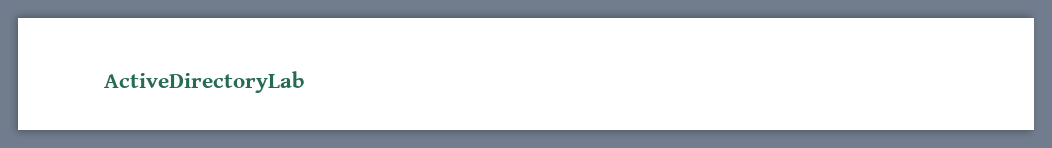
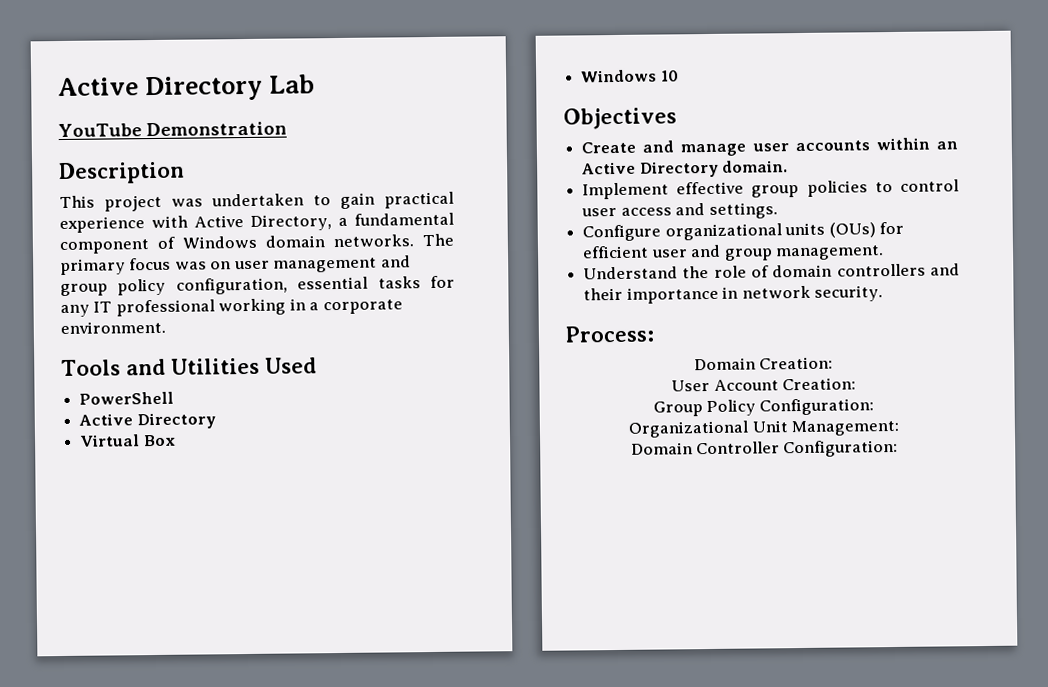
[104,71,305,93] ActiveDirectoryLab -> [58,74,316,102] [58,121,288,138] [59,161,185,185] [59,191,454,212] [59,212,454,234] [59,233,454,255] [60,255,411,276] [60,275,455,297] [60,298,403,318] [60,320,166,335] [61,357,317,377] [79,391,175,405] [79,412,216,430] [79,434,176,447] [581,69,679,83] [563,107,677,130] [581,137,958,157] [582,160,789,178] [582,179,960,200] [581,202,778,219] [582,221,904,242] [582,244,884,261] [583,263,960,280] [583,285,883,304] [565,325,654,343] [693,356,834,371] [671,377,856,392] [652,398,875,417] [628,419,900,438] [630,439,899,458] Active Directory Lab // YouTube Demonstration // Description // This project was undertaken to gain practical experience with Active Directory, a fundamental component of Windows domain networks. The primary focus was on user management and group policy configuration, essential tasks for any IT professional working in a corporate environment. // Tools and Utilities Used // PowerShell // Active Directory // Virtual Box // Windows 10 // Objectives // Create and manage user accounts within an Active Directory domain. // Implement effective group policies to control user access and settings. // Configure organizational units (OUs) for efficient user and group management. // Understand the role of domain controllers and their importance in network security. // Process: // Domain Creation: // User Account Creation: // Group Policy Configuration: // Organizational Unit Management: // Domain Controller Configuration:

